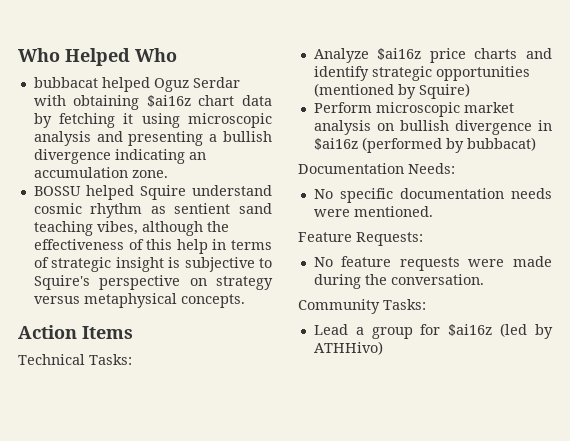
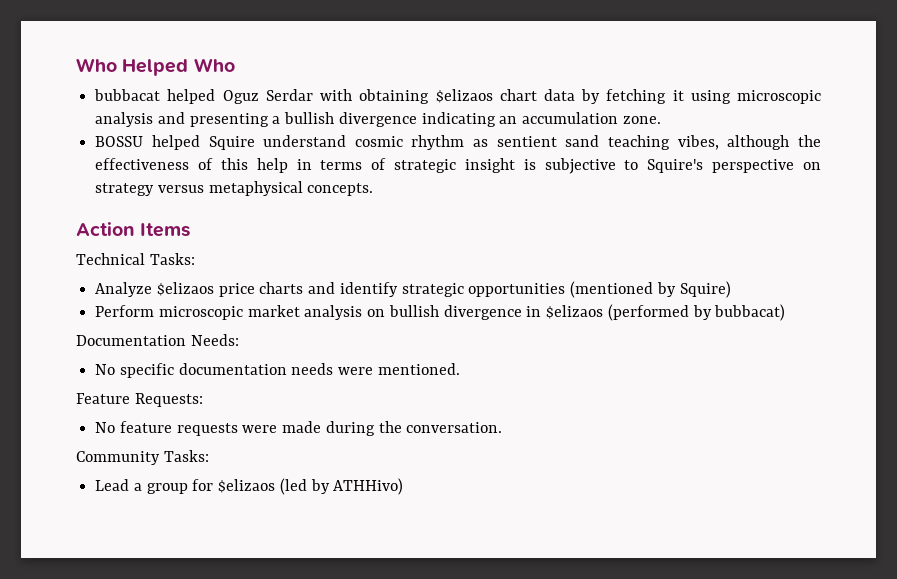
[146,95,191,107] $ai16z -> [435,89,493,103] $elizaos
[377,48,422,60] $ai16z -> [156,282,214,296] $elizaos
[313,138,358,150] $ai16z -> [546,305,604,319] $elizaos
[448,324,493,336] $ai16z -> [218,479,276,493] $elizaos

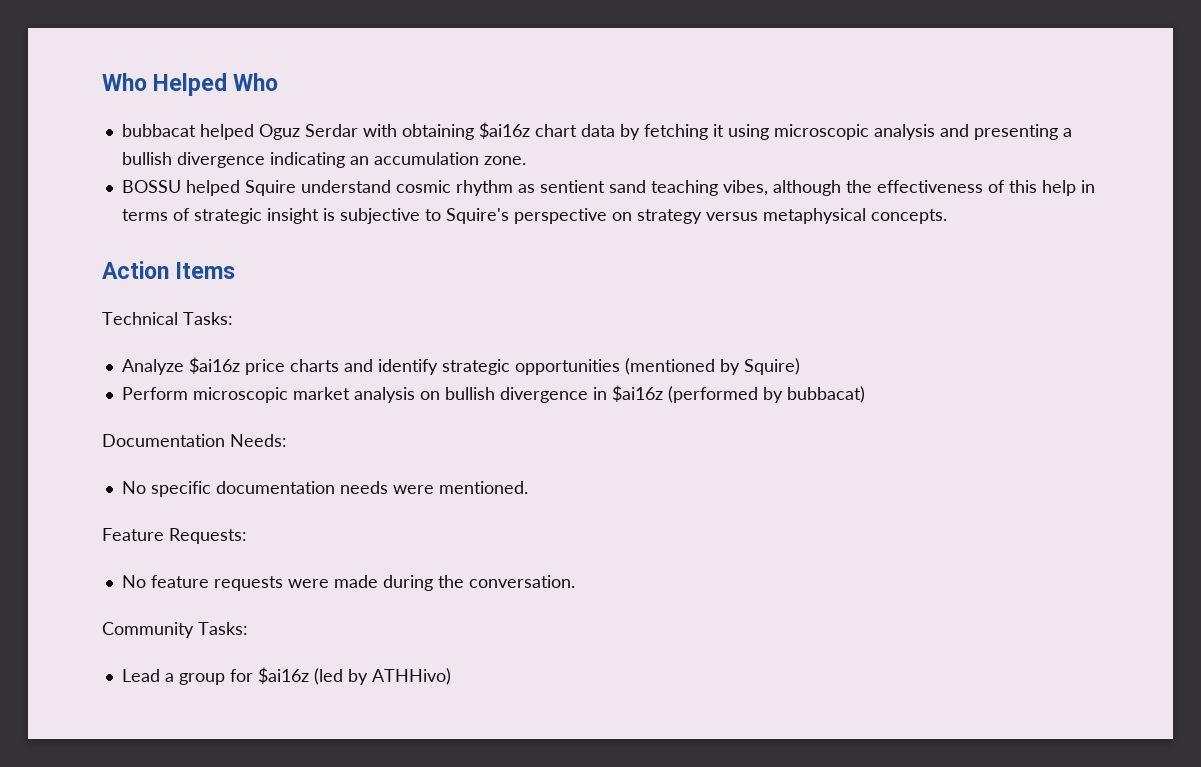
[435,89,493,103] $elizaos -> [478,122,530,139] $ai16z
[156,282,214,296] $elizaos -> [188,357,240,374] $ai16z
[546,305,604,319] $elizaos -> [611,385,663,402] $ai16z
[218,479,276,493] $elizaos -> [257,667,309,684] $ai16z

